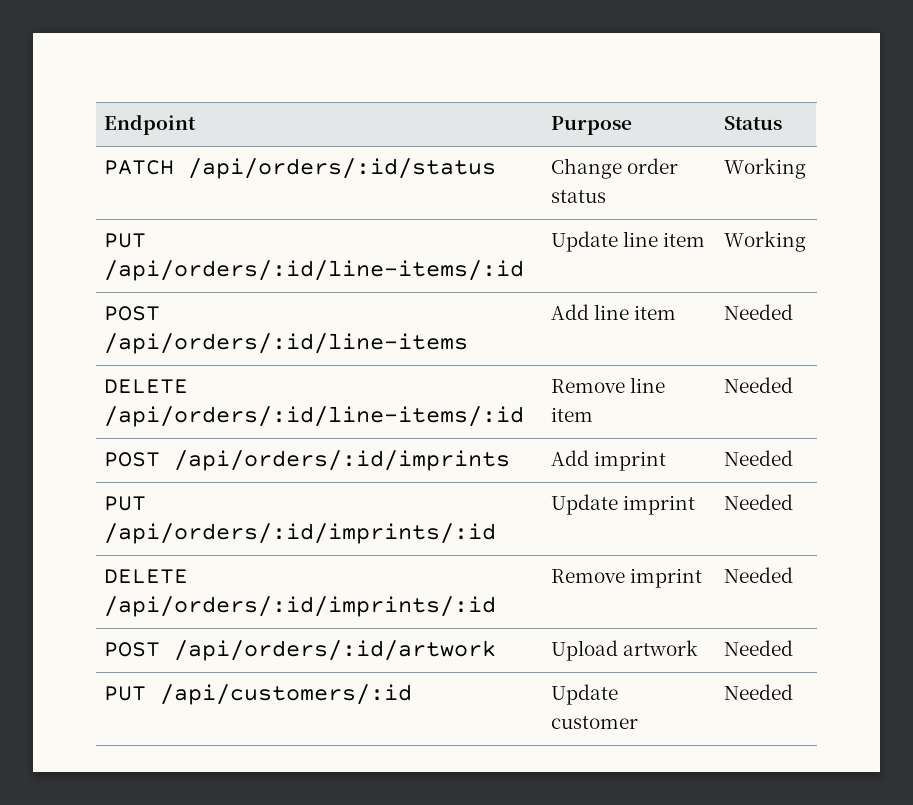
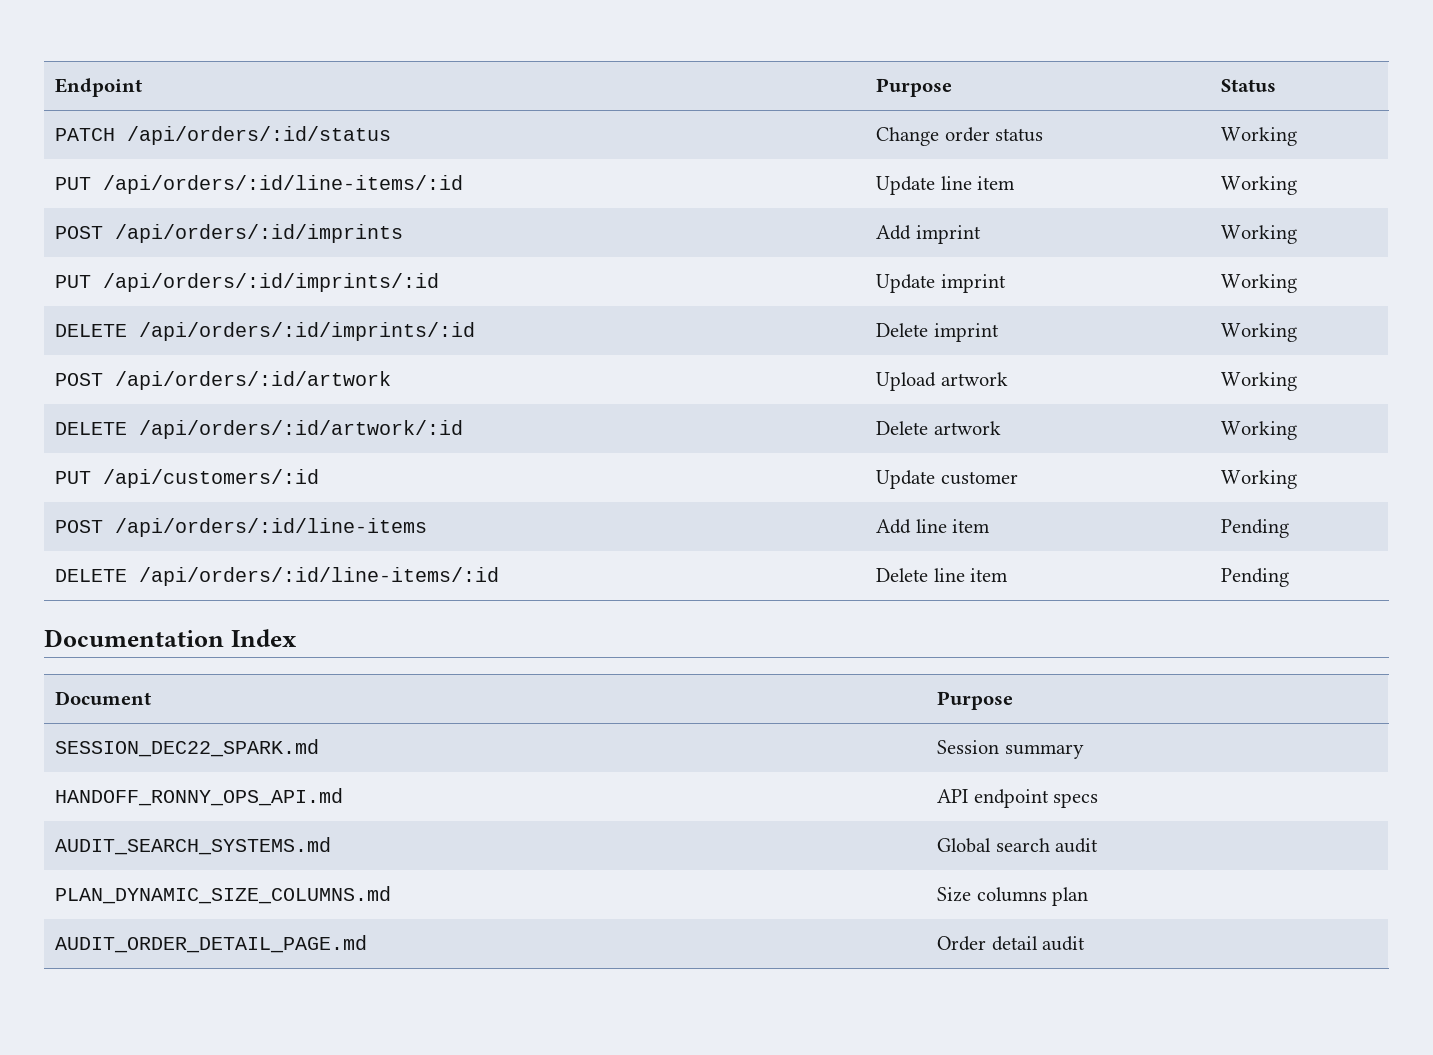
[104,306,161,321] [104,333,469,354] [551,304,677,320] [724,304,794,320] [104,379,189,394] [104,406,525,427] [551,377,666,393] [551,407,594,422] [724,377,794,393] // POST /api/orders/:id/line-items | Add line item | Needed // DELETE /api/orders/:id/line-items/:id | Remove line item | Needed -> (1298, 185) none
[724,450,794,466] Needed -> [1221,225,1298,244] Working
[724,494,794,510] Needed -> [1221,274,1298,293] Working
[551,568,703,588] [724,567,794,583] Remove imprint | Needed -> [876,323,999,342] [1221,323,1298,342] Delete imprint | Working
[724,640,794,656] [104,684,413,705] [551,684,619,705] [551,716,639,729] [724,684,794,700] Needed // PUT /api/customers/:id | Update customer | Needed -> [1221,372,1298,391] [55,420,464,439] [876,421,1001,435] [1221,421,1298,440] [55,469,320,488] [876,470,1018,489] [1221,470,1298,489] [55,518,428,537] [876,519,991,534] [1221,519,1290,538] [55,567,500,586] [876,568,1009,582] [1221,568,1290,587] [44,629,297,647] [55,691,152,705] [937,691,1014,710] [55,739,320,757] [937,740,1084,759] [55,788,344,806] [937,789,1099,808] [55,837,332,855] [937,838,1099,853] [55,886,392,904] [937,887,1089,906] [55,935,368,953] [937,936,1086,951] Working // DELETE /api/orders/:id/artwork/:id | Delete artwork | Working // PUT /api/customers/:id | Update customer | Working // POST /api/orders/:id/line-items | Add line item | Pending // DELETE /api/orders/:id/line-items/:id | Delete line item | Pending // Documentation Index // Document | Purpose // SESSION_DEC22_SPARK.md | Session summary // HANDOFF_RONNY_OPS_API.md | API endpoint specs // AUDIT_SEARCH_SYSTEMS.md | Global search audit // PLAN_DYNAMIC_SIZE_COLUMNS.md | Size columns plan // AUDIT_ORDER_DETAIL_PAGE.md | Order detail audit

